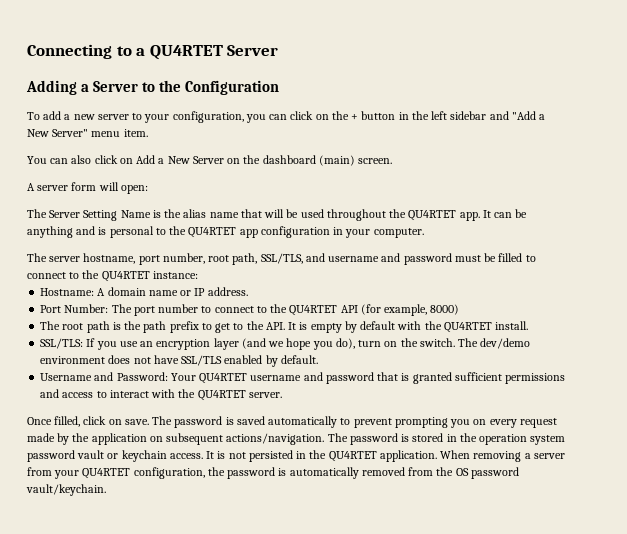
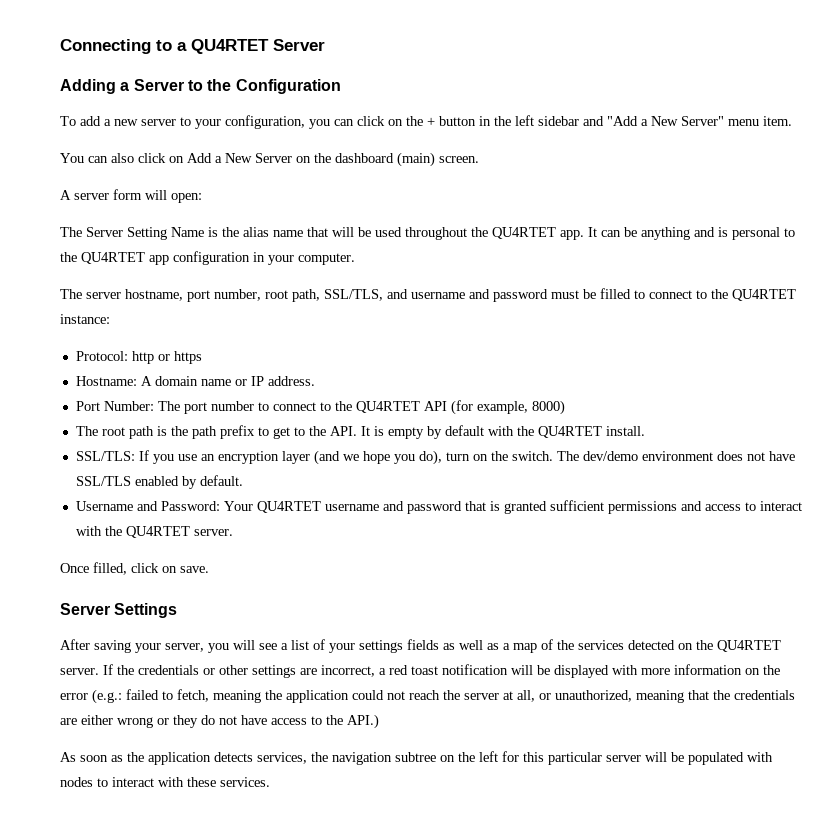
(198, 275) none -> [75,351,202,364] // Protocol: http or https
[152,416,557,428] [27,433,566,445] [27,450,565,462] [27,467,519,479] [26,484,106,496] The password is saved automatically to prevent prompting you on every request made by the application on subsequent actions/navigation. The password is stored in the operation system password vault or keychain access. It is not persisted in the QU4RTET application. When removing a server from your QU4RTET configuration, the password is automatically removed from the OS password vault/keychain. -> [60,603,178,618] [60,639,781,653] [60,664,780,678] [60,689,795,704] [60,714,379,729] [60,751,773,765] [60,777,270,787] // Server Settings // After saving your server, you will see a list of your settings fields as well as a map of the services detected on the QU4RTET server. If the credentials or other settings are incorrect, a red toast notification will be displayed with more information on the error (e.g.: failed to fetch, meaning the application could not reach the server at all, or unauthorized, meaning that the credentials are either wrong or they do not have access to the API.) // As soon as the application detects services, the navigation subtree on the left for this particular server will be populated with nodes to interact with these services.

